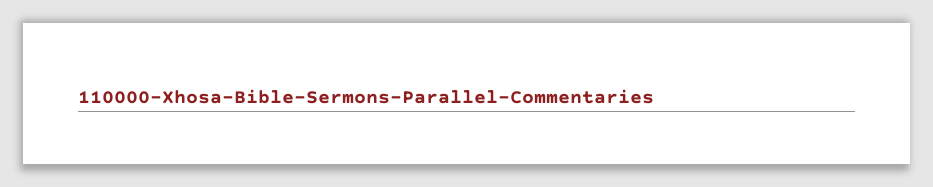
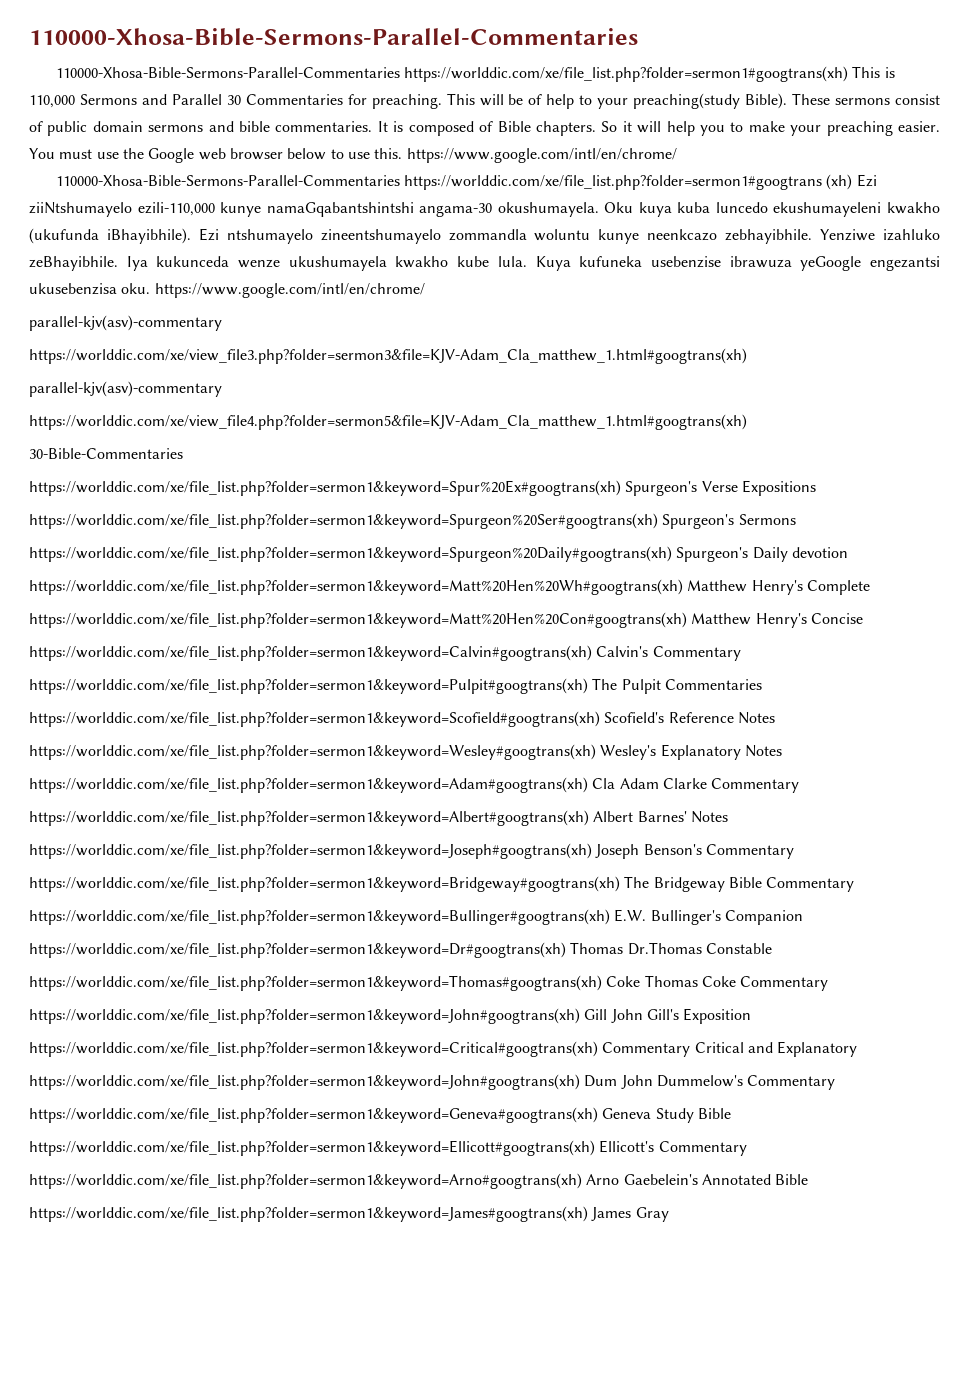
[78,89,654,104] 110000-Xhosa-Bible-Sermons-Parallel-Commentaries -> [29,28,638,46] [55,66,895,82] [29,93,940,109] [29,121,940,136] [29,148,677,163] [55,174,877,190] [29,202,940,217] [29,228,940,244] [29,256,941,271] [29,283,425,298] [29,315,222,331] [29,348,747,364] [29,381,222,397] [29,414,747,430] [29,448,183,459] [29,480,816,496] [29,513,796,529] [29,546,848,562] [29,579,870,595] [29,612,863,628] [29,645,741,661] [29,678,762,694] [29,711,775,727] [29,744,782,760] [29,777,800,793] [29,810,728,826] [29,843,794,859] [29,876,855,892] [29,909,803,925] [29,942,772,958] [29,975,829,991] [29,1008,752,1024] [29,1041,858,1057] [29,1074,836,1090] [29,1107,731,1123] [29,1140,747,1156] [29,1173,809,1189] [29,1206,669,1222] 110000-Xhosa-Bible-Sermons-Parallel-Commentaries // 110000-Xhosa-Bible-Sermons-Parallel-Commentaries https://worlddic.com/xe/file_list.php?folder=sermon1#googtrans(xh) This is 110,000 Sermons and Parallel 30 Commentaries for preaching. This will be of help to your preaching(study Bible). These sermons consist of public domain sermons and bible commentaries. It is composed of Bible chapters. So it will help you to make your preaching easier. You must use the Google web browser below to use this. https://www.google.com/intl/en/chrome/ // 110000-Xhosa-Bible-Sermons-Parallel-Commentaries https://worlddic.com/xe/file_list.php?folder=sermon1#googtrans (xh) Ezi ziiNtshumayelo ezili-110,000 kunye namaGqabantshintshi angama-30 okushumayela. Oku kuya kuba luncedo ekushumayeleni kwakho (ukufunda iBhayibhile). Ezi ntshumayelo zineentshumayelo zommandla woluntu kunye neenkcazo zebhayibhile. Yenziwe izahluko zeBhayibhile. Iya kukunceda wenze ukushumayela kwakho kube lula. Kuya kufuneka usebenzise ibrawuza yeGoogle engezantsi ukusebenzisa oku. https://www.google.com/intl/en/chrome/ // parallel-kjv(asv)-commentary // https://worlddic.com/xe/view_file3.php?folder=sermon3&file=KJV-Adam_Cla_matthew_1.html#googtrans(xh) // parallel-kjv(asv)-commentary // https://worlddic.com/xe/view_file4.php?folder=sermon5&file=KJV-Adam_Cla_matthew_1.html#googtrans(xh) // 30-Bible-Commentaries // https://worlddic.com/xe/file_list.php?folder=sermon1&keyword=Spur%20Ex#googtrans(xh) Spurgeon's Verse Expositions // https://worlddic.com/xe/file_list.php?folder=sermon1&keyword=Spurgeon%20Ser#googtrans(xh) Spurgeon's Sermons // https://worlddic.com/xe/file_list.php?folder=sermon1&keyword=Spurgeon%20Daily#googtrans(xh) Spurgeon's Daily devotion // https://worlddic.com/xe/file_list.php?folder=sermon1&keyword=Matt%20Hen%20Wh#googtrans(xh) Matthew Henry's Complete // https://worlddic.com/xe/file_list.php?folder=sermon1&keyword=Matt%20Hen%20Con#googtrans(xh) Matthew Henry's Concise // https://worlddic.com/xe/file_list.php?folder=sermon1&keyword=Calvin#googtrans(xh) Calvin's Commentary // https://worlddic.com/xe/file_list.php?folder=sermon1&keyword=Pulpit#googtrans(xh) The Pulpit Commentaries // https://worlddic.com/xe/file_list.php?folder=sermon1&keyword=Scofield#googtrans(xh) Scofield's Reference Notes // https://worlddic.com/xe/file_list.php?folder=sermon1&keyword=Wesley#googtrans(xh) Wesley's Explanatory Notes // https://worlddic.com/xe/file_list.php?folder=sermon1&keyword=Adam#googtrans(xh) Cla Adam Clarke Commentary // https://worlddic.com/xe/file_list.php?folder=sermon1&keyword=Albert#googtrans(xh) Albert Barnes' Notes // https://worlddic.com/xe/file_list.php?folder=sermon1&keyword=Joseph#googtrans(xh) Joseph Benson's Commentary // https://worlddic.com/xe/file_list.php?folder=sermon1&keyword=Bridgeway#googtrans(xh) The Bridgeway Bible Commentary // https://worlddic.com/xe/file_list.php?folder=sermon1&keyword=Bullinger#googtrans(xh) E.W. Bullinger's Companion // https://worlddic.com/xe/file_list.php?folder=sermon1&keyword=Dr#googtrans(xh) Thomas Dr.Thomas Constable // https://worlddic.com/xe/file_list.php?folder=sermon1&keyword=Thomas#googtrans(xh) Coke Thomas Coke Commentary // https://worlddic.com/xe/file_list.php?folder=sermon1&keyword=John#googtrans(xh) Gill John Gill's Exposition // https://worlddic.com/xe/file_list.php?folder=sermon1&keyword=Critical#googtrans(xh) Commentary Critical and Explanatory // https://worlddic.com/xe/file_list.php?folder=sermon1&keyword=John#googtrans(xh) Dum John Dummelow's Commentary // https://worlddic.com/xe/file_list.php?folder=sermon1&keyword=Geneva#googtrans(xh) Geneva Study Bible // https://worlddic.com/xe/file_list.php?folder=sermon1&keyword=Ellicott#googtrans(xh) Ellicott's Commentary // https://worlddic.com/xe/file_list.php?folder=sermon1&keyword=Arno#googtrans(xh) Arno Gaebelein's Annotated Bible // https://worlddic.com/xe/file_list.php?folder=sermon1&keyword=James#googtrans(xh) James Gray

